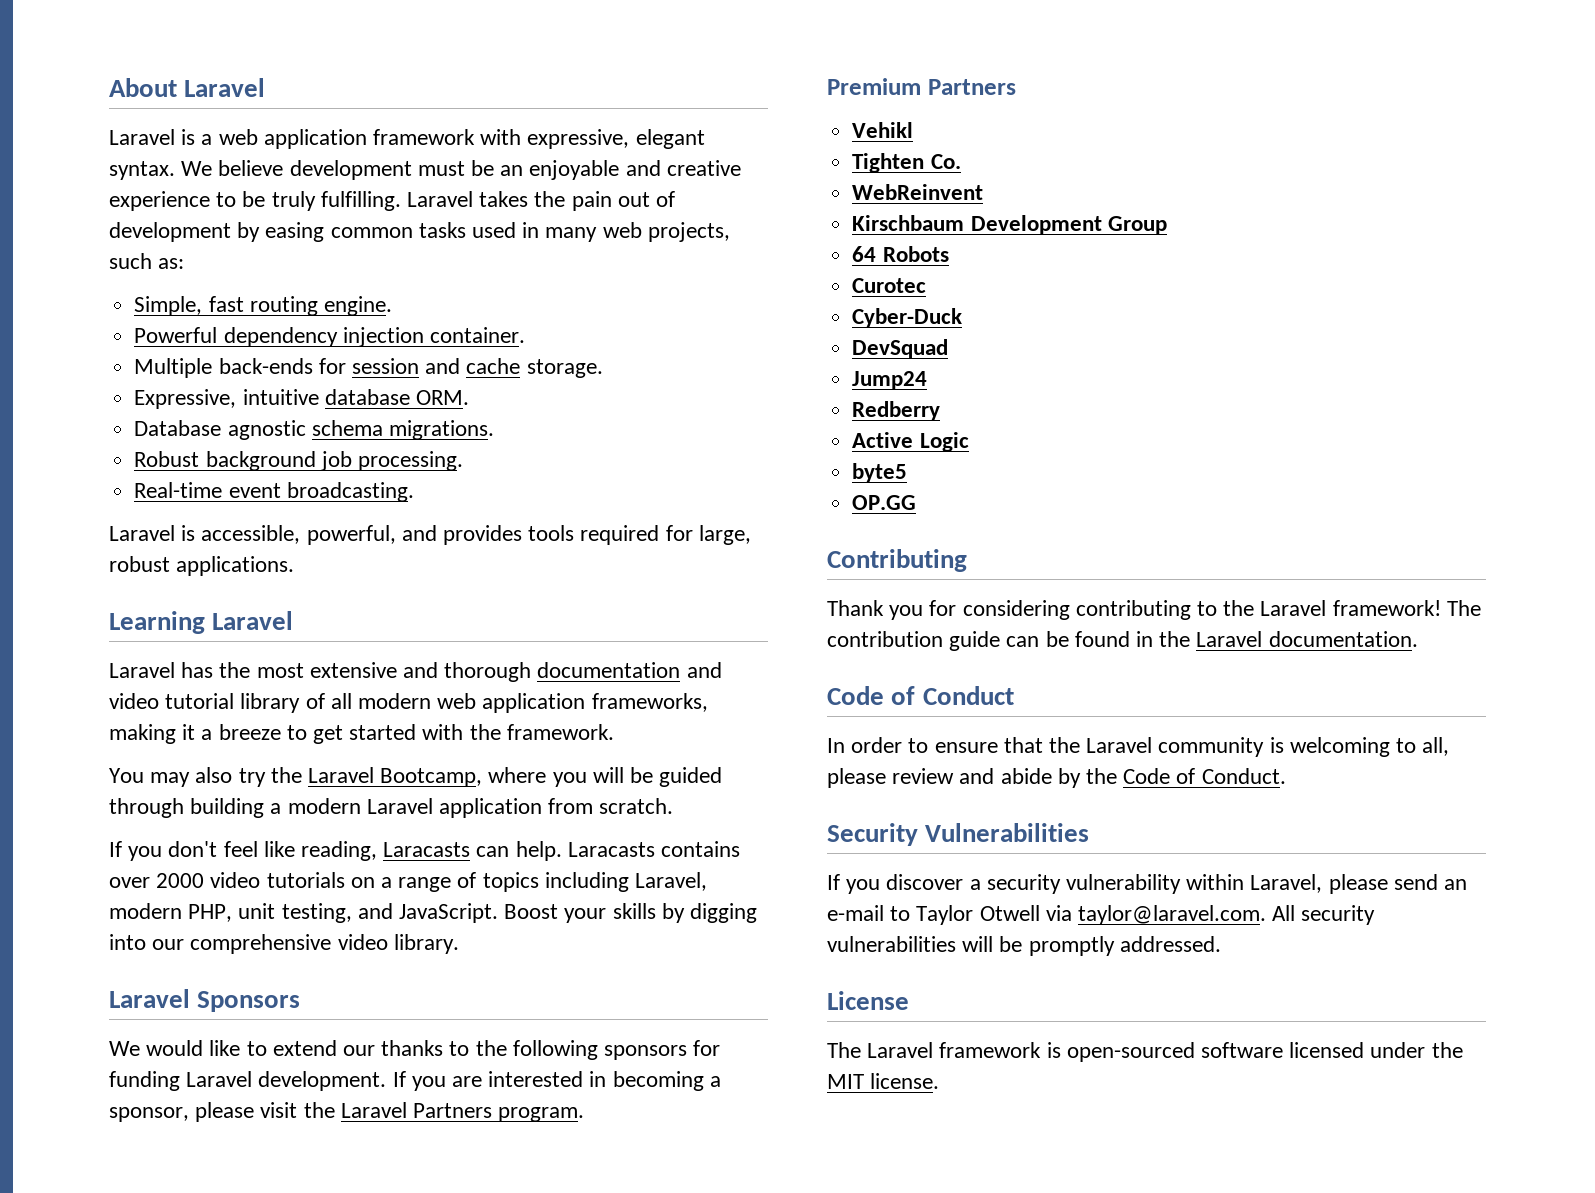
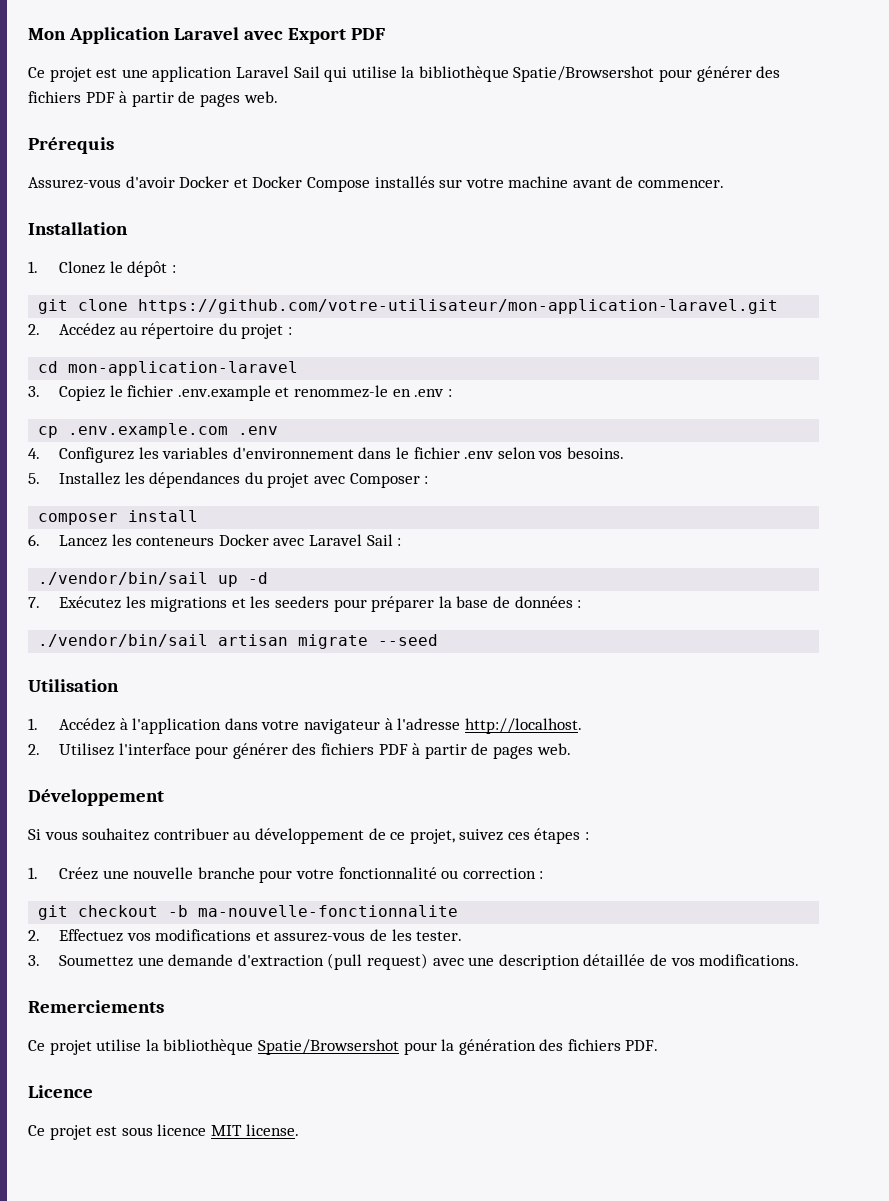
[109,78,266,97] [109,129,705,149] [109,160,741,180] [109,191,676,211] [109,222,730,242] [109,253,185,269] [134,296,392,316] [134,327,525,347] [134,358,603,378] [134,389,469,409] [134,420,494,440] [134,451,463,471] [134,482,414,502] [109,525,751,545] [109,556,295,576] [109,611,294,634] [109,662,722,682] [109,693,708,713] [109,724,614,744] [109,767,723,787] [109,798,674,818] [109,841,741,861] [109,872,708,892] [109,903,758,923] [109,934,459,954] [109,989,301,1012] [109,1040,721,1060] [109,1071,721,1091] [109,1102,585,1122] [827,78,1016,95] [852,122,914,138] [852,153,961,173] [852,184,984,200] [852,215,1167,235] [852,246,949,262] [852,278,927,293] [852,308,963,328] [852,339,949,359] [852,371,928,390] [852,401,941,421] [852,432,969,452] [852,463,908,483] [852,495,917,510] [827,549,967,572] [827,600,1481,620] [827,631,1418,651] [827,686,1014,705] [827,737,1450,757] [827,768,1286,788] [827,823,1090,846] [827,874,1468,894] [827,905,1376,925] [827,936,1221,956] [827,991,909,1010] [827,1042,1463,1062] About Laravel // Laravel is a web application framework with expressive, elegant syntax. We believe development must be an enjoyable and creative experience to be truly fulfilling. Laravel takes the pain out of development by easing common tasks used in many web projects, such as: // Simple, fast routing engine. // Powerful dependency injection container. // Multiple back-ends for session and cache storage. // Expressive, intuitive database ORM. // Database agnostic schema migrations. // Robust background job processing. // Real-time event broadcasting. // Laravel is accessible, powerful, and provides tools required for large, robust applications. // Learning Laravel // Laravel has the most extensive and thorough documentation and video tutorial library of all modern web application frameworks, making it a breeze to get started with the framework. // You may also try the Laravel Bootcamp, where you will be guided through building a modern Laravel application from scratch. // If you don't feel like reading, Laracasts can help. Laracasts contains over 2000 video tutorials on a range of topics including Laravel, modern PHP, unit testing, and JavaScript. Boost your skills by digging into our comprehensive video library. // Laravel Sponsors // We would like to extend our thanks to the following sponsors for funding Laravel development. If you are interested in becoming a sponsor, please visit the Laravel Partners program. // Premium Partners // Vehikl // Tighten Co. // WebReinvent // Kirschbaum Development Group // 64 Robots // Curotec // Cyber-Duck // DevSquad // Jump24 // Redberry // Active Logic // byte5 // OP.GG // Contributing // Thank you for considering contributing to the Laravel framework! The contribution guide can be found in the Laravel documentation. // Code of Conduct // In order to ensure that the Laravel community is welcoming to all, please review and abide by the Code of Conduct. // Security Vulnerabilities // If you discover a security vulnerability within Laravel, please send an e-mail to Taylor Otwell via taylor@laravel.com. All security vulnerabilities will be promptly addressed. // License // The Laravel framework is open-sourced software licensed under the -> [28,27,385,44] [28,66,781,82] [28,91,278,107] [28,137,114,154] [28,176,725,192] [28,222,128,235] [28,261,176,277] [38,299,779,314] [28,323,293,339] [38,361,299,376] [28,385,452,401] [38,423,279,438] [28,447,625,463] [28,472,429,488] [38,510,199,525] [28,534,402,547] [38,572,269,587] [28,596,582,612] [38,634,439,649] [28,679,119,692] [28,718,582,734] [28,743,571,759] [28,789,164,806] [28,828,590,844] [28,867,544,883] [38,905,459,920] [28,929,463,942] [28,953,800,970] [28,1000,164,1013] [28,1039,659,1055] [28,1085,93,1098] [28,1124,207,1140] Mon Application Laravel avec Export PDF // Ce projet est une application Laravel Sail qui utilise la bibliothèque Spatie/Browsershot pour générer des fichiers PDF à partir de pages web. // Prérequis // Assurez-vous d'avoir Docker et Docker Compose installés sur votre machine avant de commencer. // Installation // 1. Clonez le dépôt : // git clone https://github.com/votre-utilisateur/mon-application-laravel.git // 2. Accédez au répertoire du projet : // cd mon-application-laravel // 3. Copiez le fichier .env.example et renommez-le en .env : // cp .env.example.com .env // 4. Configurez les variables d'environnement dans le fichier .env selon vos besoins. // 5. Installez les dépendances du projet avec Composer : // composer install // 6. Lancez les conteneurs Docker avec Laravel Sail : // ./vendor/bin/sail up -d // 7. Exécutez les migrations et les seeders pour préparer la base de données : // ./vendor/bin/sail artisan migrate --seed // Utilisation // 1. Accédez à l'application dans votre navigateur à l'adresse http://localhost. // 2. Utilisez l'interface pour générer des fichiers PDF à partir de pages web. // Développement // Si vous souhaitez contribuer au développement de ce projet, suivez ces étapes : // 1. Créez une nouvelle branche pour votre fonctionnalité ou correction : // git checkout -b ma-nouvelle-fonctionnalite // 2. Effectuez vos modifications et assurez-vous de les tester. // 3. Soumettez une demande d'extraction (pull request) avec une description détaillée de vos modifications. // Remerciements // Ce projet utilise la bibliothèque Spatie/Browsershot pour la génération des fichiers PDF. // Licence // Ce projet est sous licence

